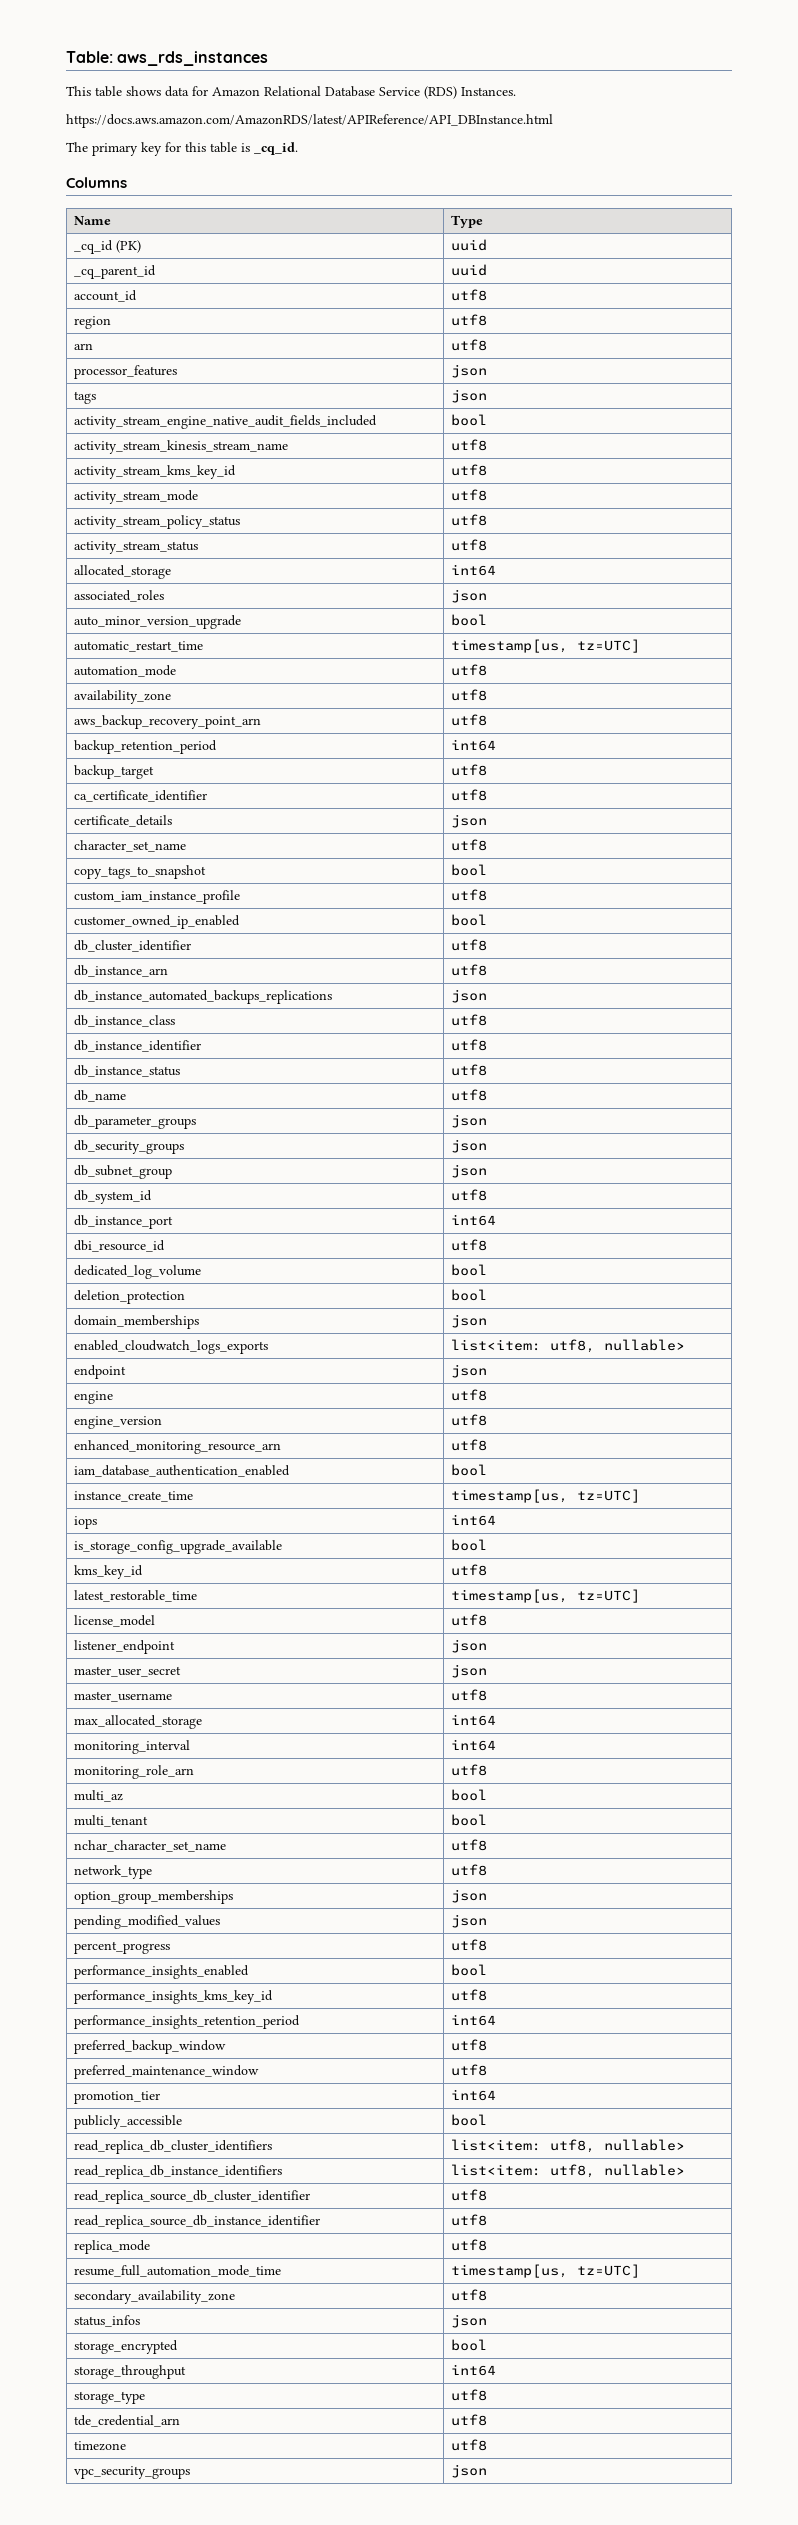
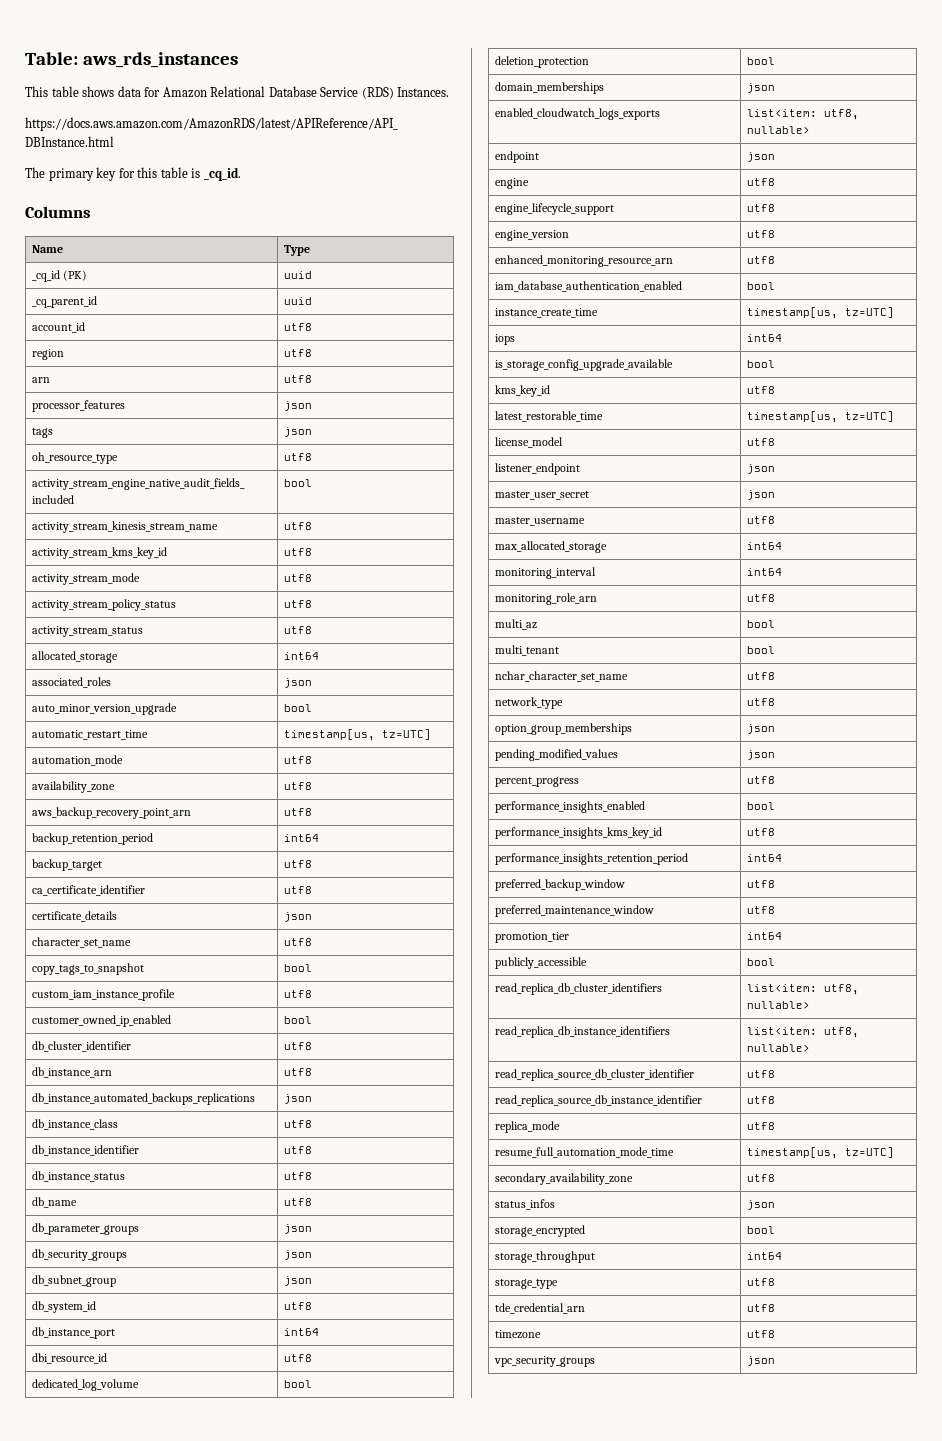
(487, 396) none -> [31,452,118,464] [283,453,312,461] // oh_resource_type | utf8
(487, 1395) none -> [494,203,614,215] [746,204,775,212] // engine_lifecycle_support | utf8

